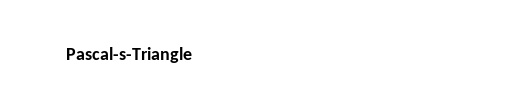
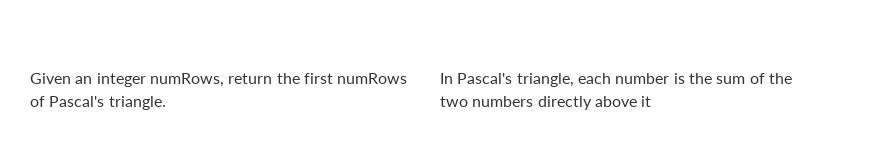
[66,47,192,63] Pascal-s-Triangle -> [30,73,408,87] [30,96,166,110] [440,73,792,87] [440,96,652,110] Given an integer numRows, return the first numRows of Pascal's triangle. // In Pascal's triangle, each number is the sum of the two numbers directly above it

